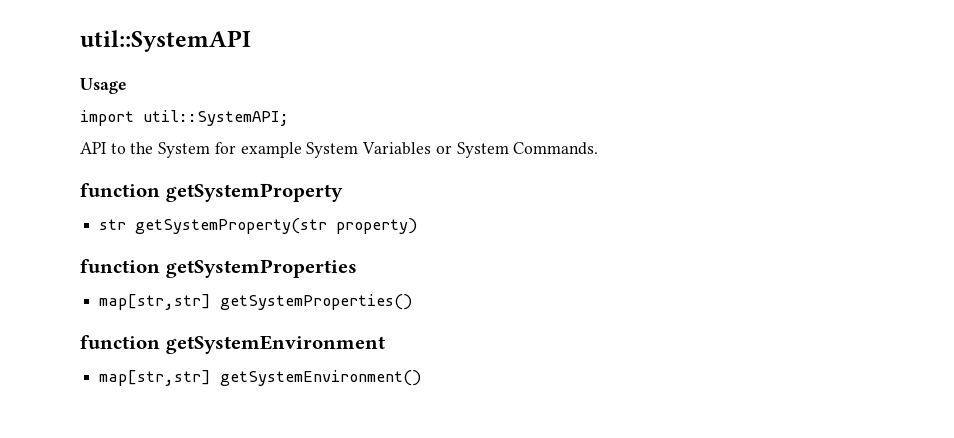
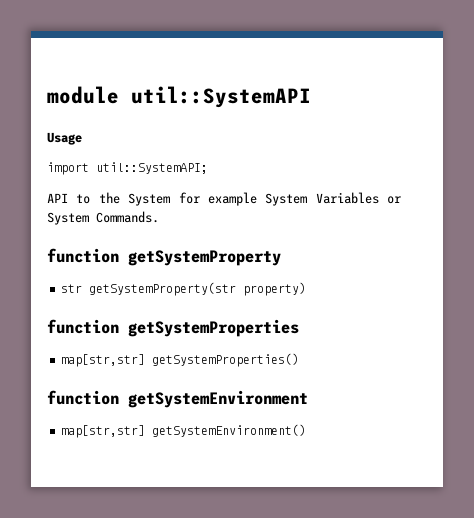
(80, 41) none -> [47,86,119,104] module

